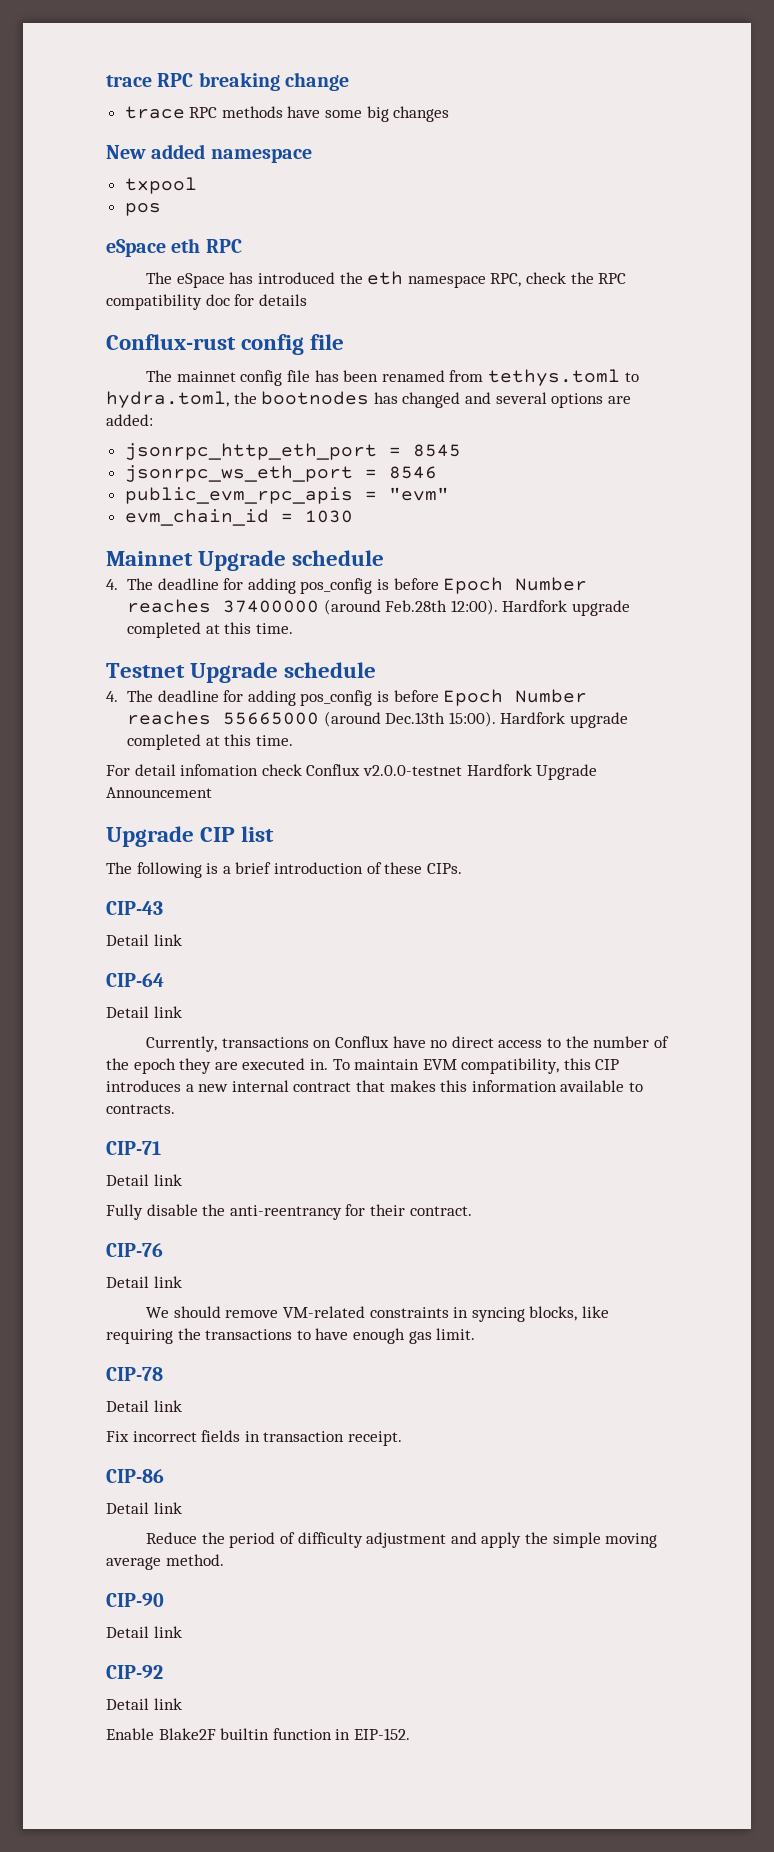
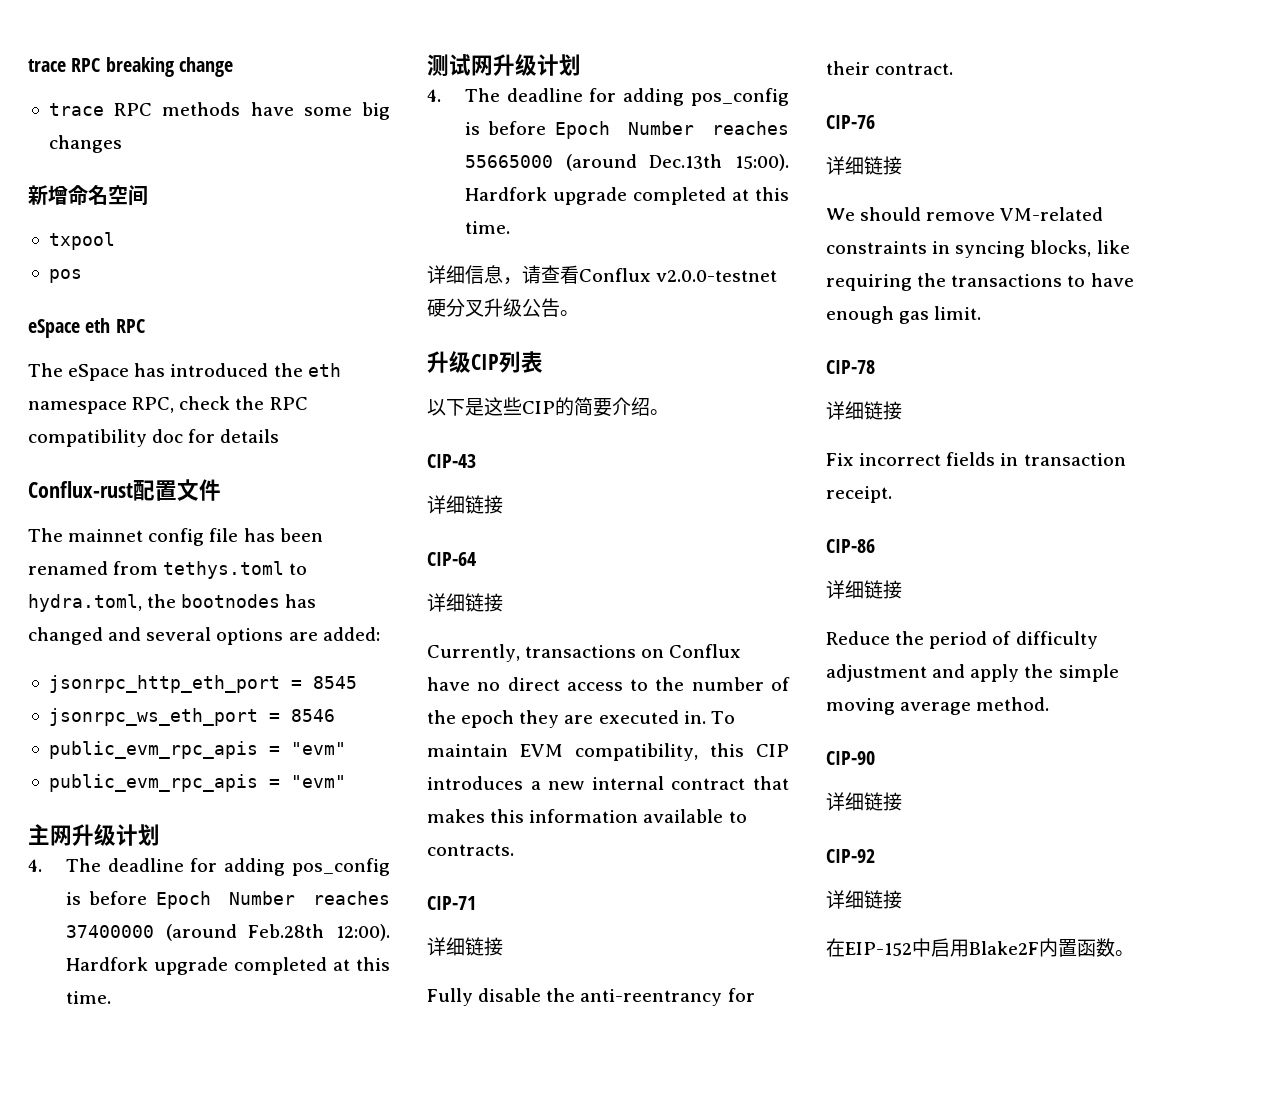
[106,144,312,163] New added namespace -> [28,185,148,206] 新增命名空间
[241,334,345,355] config file -> [133,479,221,501] 配置文件
[124,509,353,526] [106,550,385,571] evm_chain_id = 1030 // Mainnet Upgrade schedule -> [48,774,346,792] [28,824,160,846] public_evm_rpc_apis = "evm" // 主网升级计划
[106,662,377,683] Testnet Upgrade schedule -> [427,54,581,76] 测试网升级计划
[106,764,598,780] [106,787,212,798] [106,826,275,847] [106,862,462,878] For detail infomation check Conflux v2.0.0-testnet Hardfork Upgrade Announcement // Upgrade CIP list // The following is a brief introduction of these CIPs. -> [427,265,778,285] [427,298,579,317] [427,351,543,373] [427,397,669,417] 详细信息，请查看Conflux v2.0.0-testnet硬分叉升级公告。 // 升级CIP列表 // 以下是这些CIP的简要介绍。
[106,934,182,946] Detail link -> [427,495,503,514] 详细链接
[106,1006,182,1018] Detail link -> [427,593,503,612] 详细链接
[106,1174,182,1186] Detail link -> [427,937,503,956] 详细链接
[106,1276,182,1288] Detail link -> [826,156,902,175] 详细链接
[106,1400,182,1412] Detail link -> [826,401,902,420] 详细链接
[106,1502,182,1514] Detail link -> [826,580,902,599] 详细链接
[106,1626,182,1638] Detail link -> [826,792,902,811] 详细链接
[106,1698,182,1710] [106,1728,410,1740] Detail link // Enable Blake2F builtin function in EIP-152. -> [826,890,902,909] [826,938,1134,957] 详细链接 // 在EIP-152中启用Blake2F内置函数。

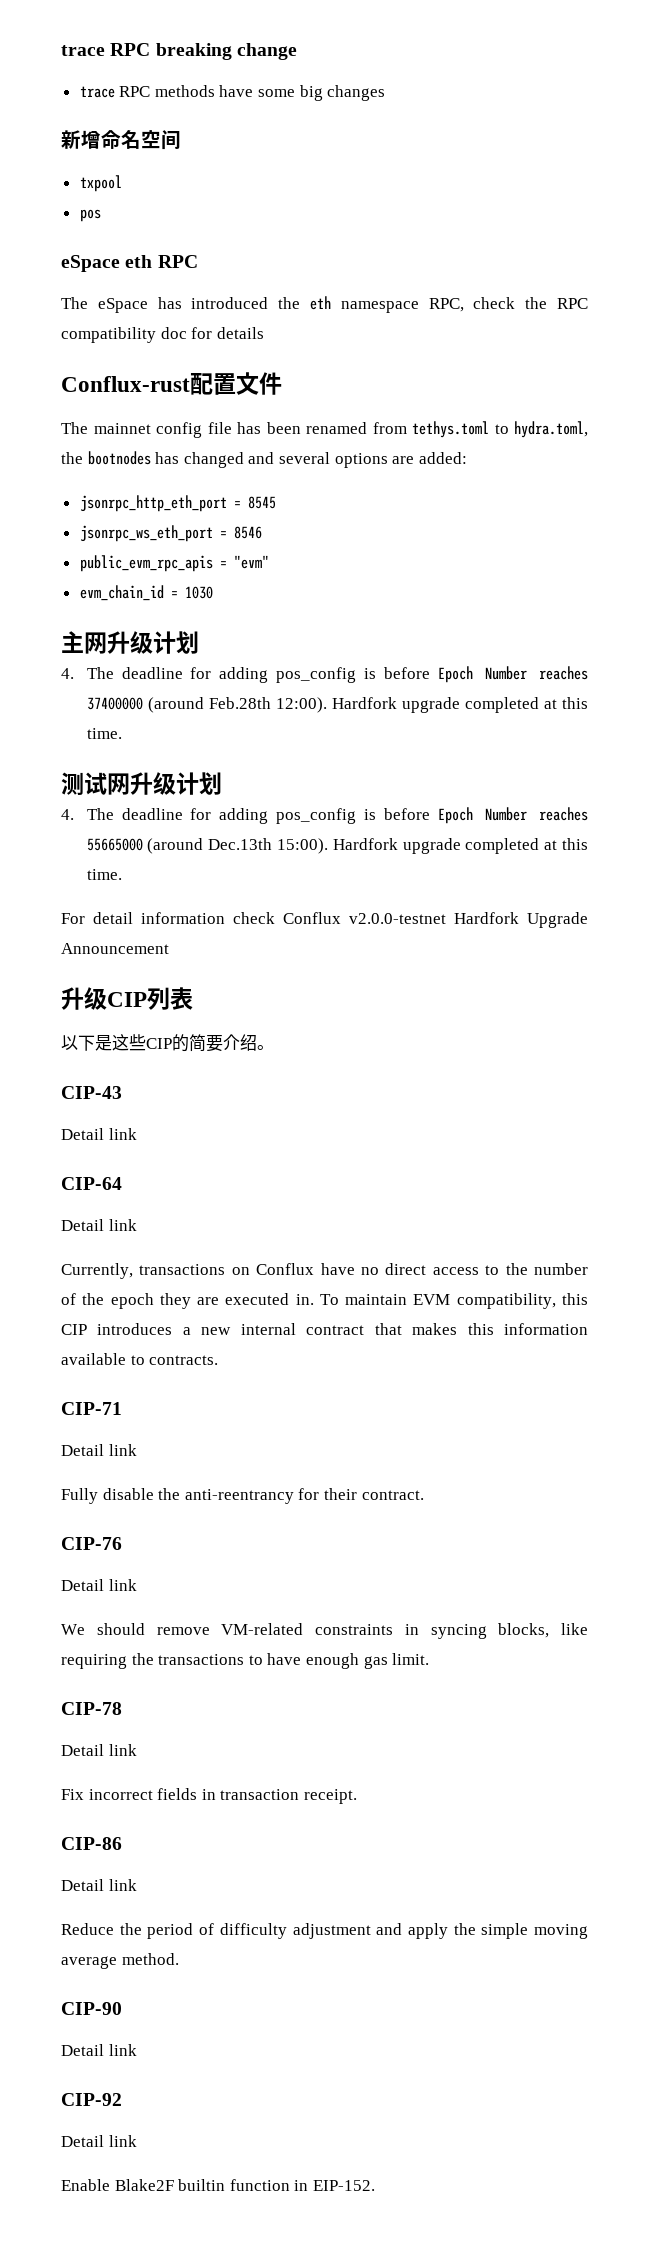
[48,774,346,792] public_evm_rpc_apis = "evm" -> [79,585,213,601] evm_chain_id = 1030
[427,265,778,285] [427,298,579,317] 详细信息，请查看Conflux v2.0.0-testnet硬分叉升级公告。 -> [61,912,588,928] [61,943,169,954] For detail information check Conflux v2.0.0-testnet Hardfork Upgrade Announcement
[427,495,503,514] 详细链接 -> [61,1128,137,1140] Detail link
[427,593,503,612] 详细链接 -> [61,1219,137,1231] Detail link
[427,937,503,956] 详细链接 -> [61,1444,137,1456] Detail link
[826,156,902,175] 详细链接 -> [61,1579,137,1591] Detail link
[826,401,902,420] 详细链接 -> [61,1744,137,1756] Detail link
[826,580,902,599] 详细链接 -> [61,1879,137,1891] Detail link
[826,792,902,811] 详细链接 -> [61,2044,137,2056] Detail link
[826,890,902,909] [826,938,1134,957] 详细链接 // 在EIP-152中启用Blake2F内置函数。 -> [61,2135,137,2147] [61,2179,375,2191] Detail link // Enable Blake2F builtin function in EIP-152.

